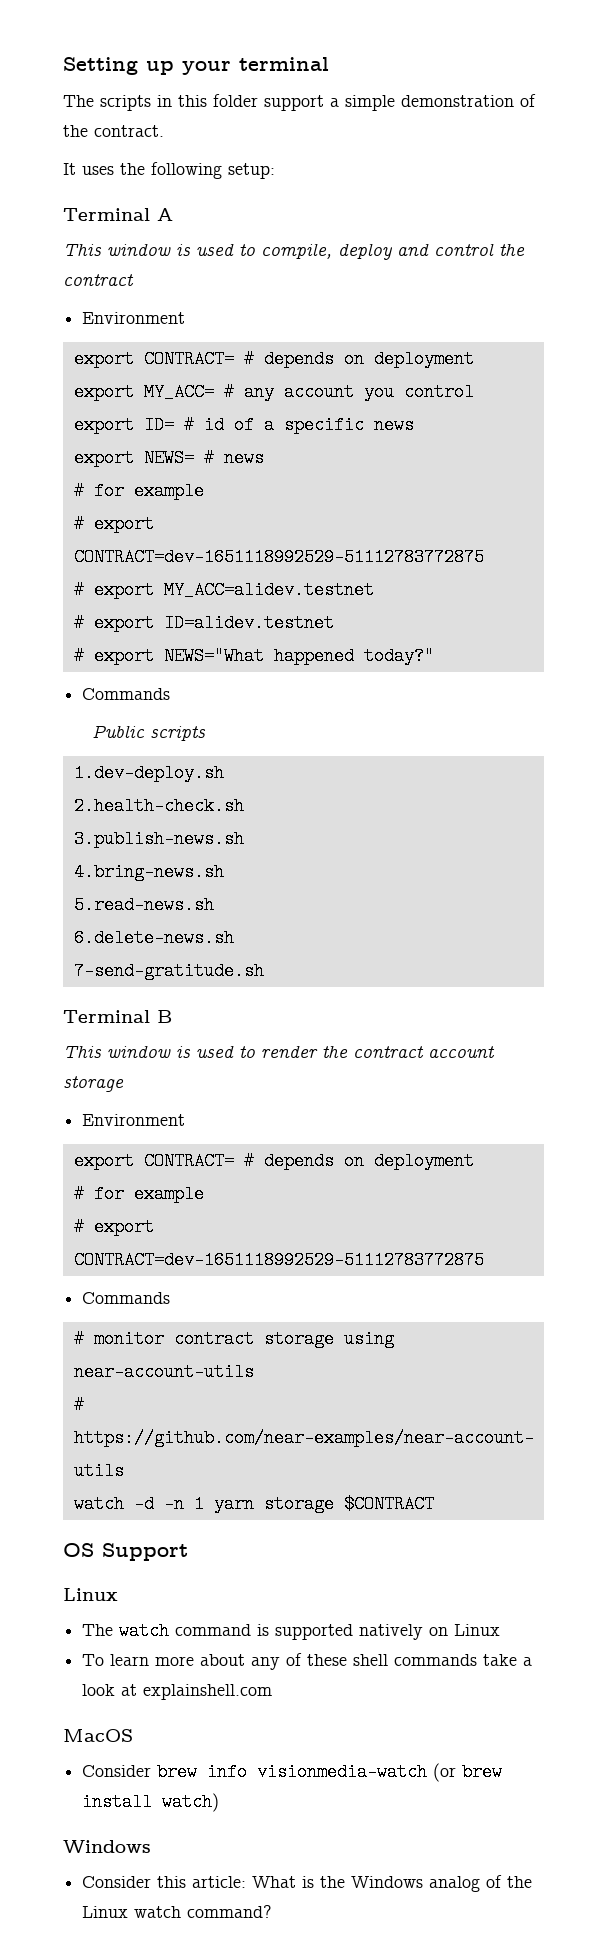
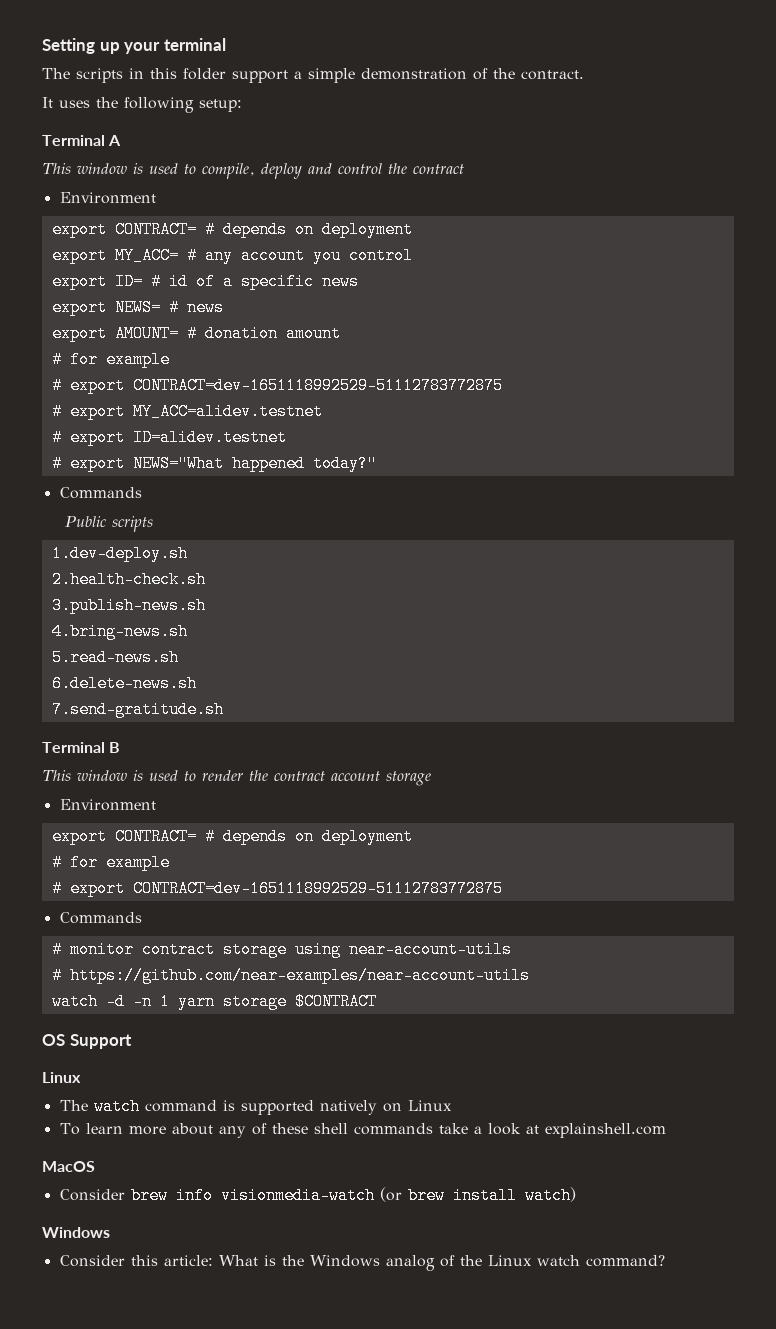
(264, 458) none -> [51,325,341,342] // export AMOUNT= # donation amount
[73,962,264,980] 7-send-gratitude.sh -> [51,701,224,718] 7.send-gratitude.sh

